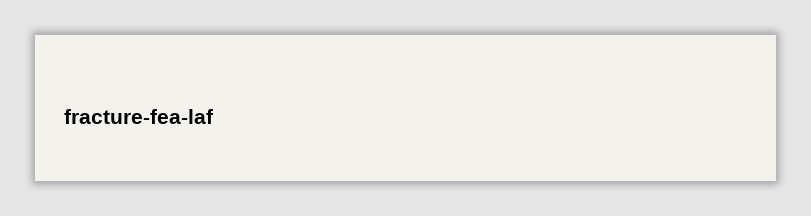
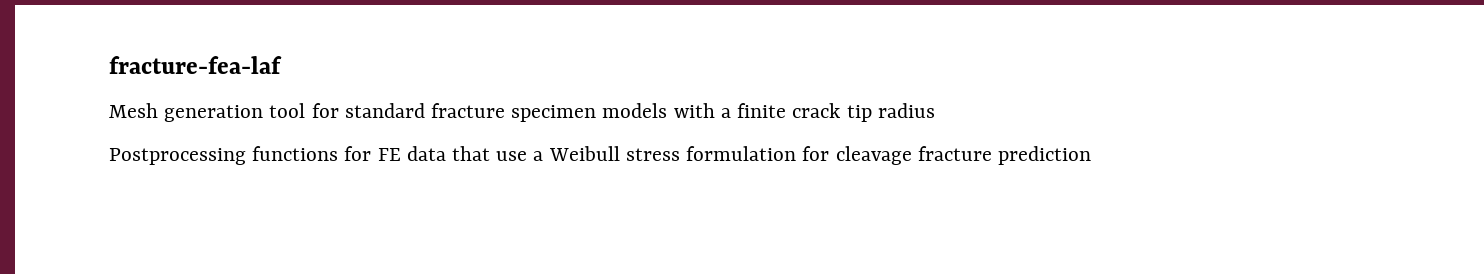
(214, 116) none -> [109,103,935,122] [109,146,1091,165] // Mesh generation tool for standard fracture specimen models with a finite crack tip radius // Postprocessing functions for FE data that use a Weibull stress formulation for cleavage fracture prediction

